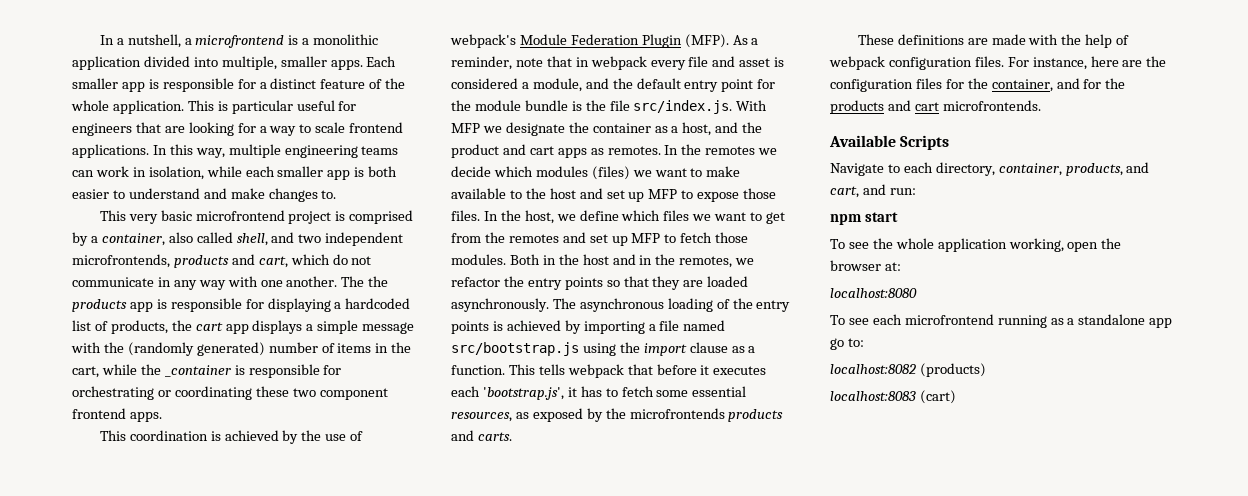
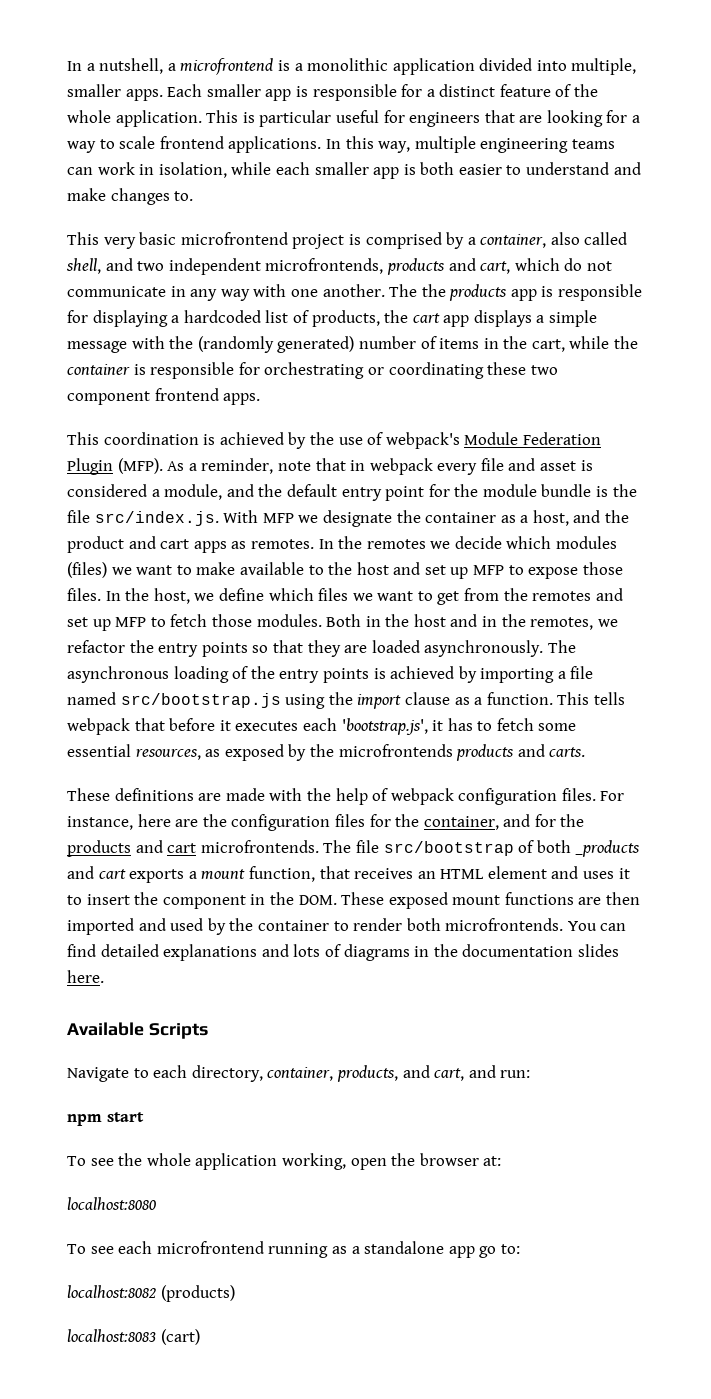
[164,365,231,377] _container -> [67,364,130,375] container
(1041, 105) none -> [323,840,641,857] [67,866,630,883] [67,892,641,909] [67,918,627,935] [67,944,619,961] [67,970,104,983] The file src/bootstrap of both _products and cart exports a mount function, that receives an HTML element and uses it to insert the component in the DOM. These exposed mount functions are then imported and used by the container to render both microfrontends. You can find detailed explanations and lots of diagrams in the documentation slides here.

